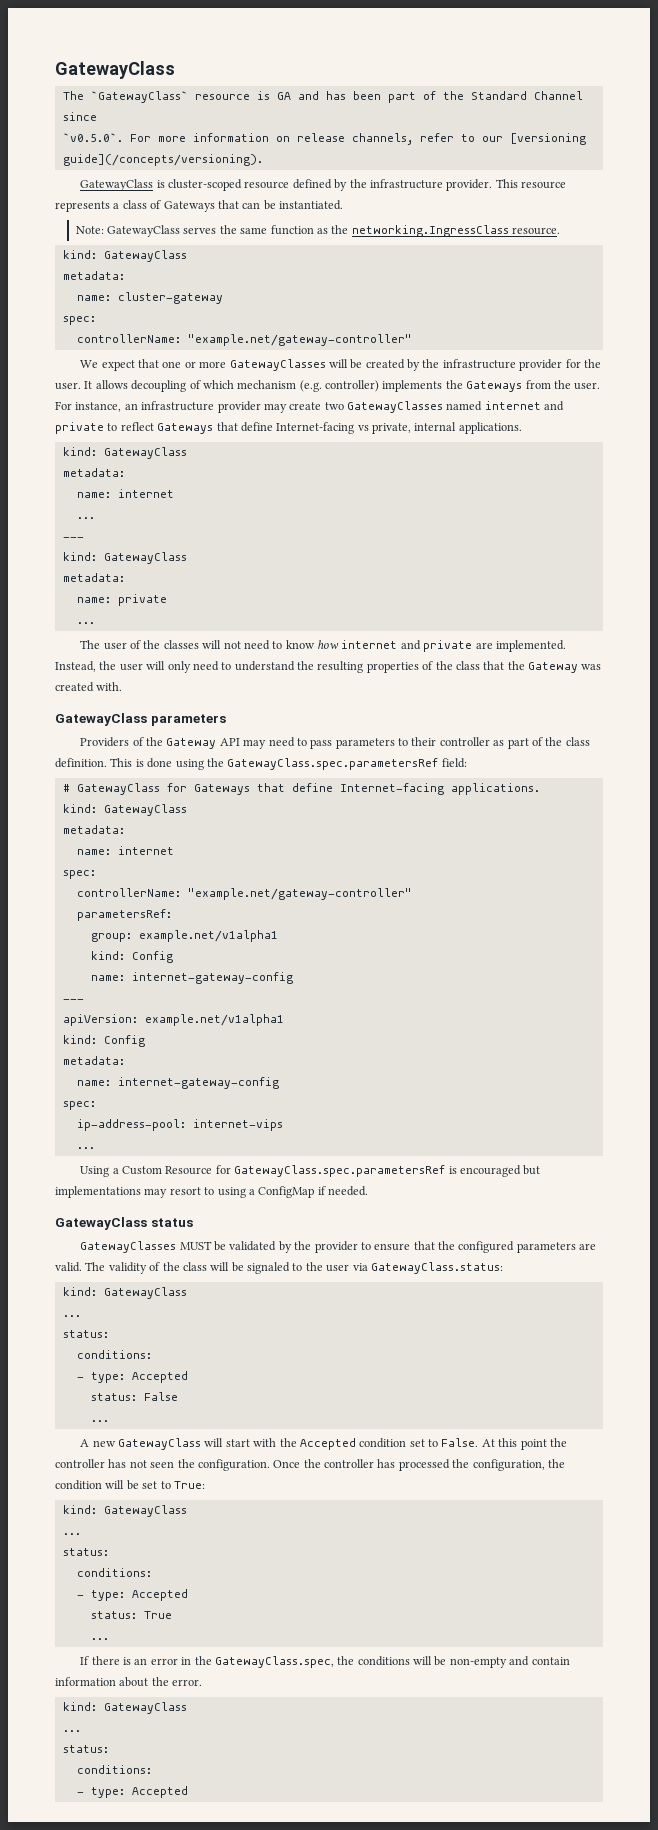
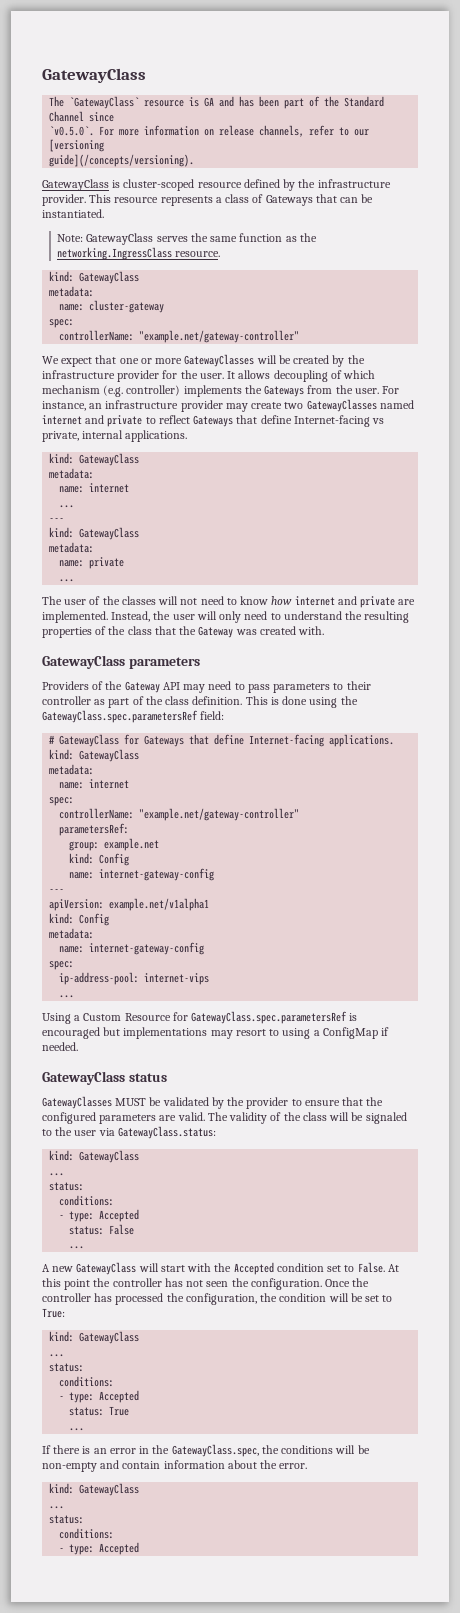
[138,930,278,942] example.net/v1alpha1 -> [104,838,160,851] example.net

